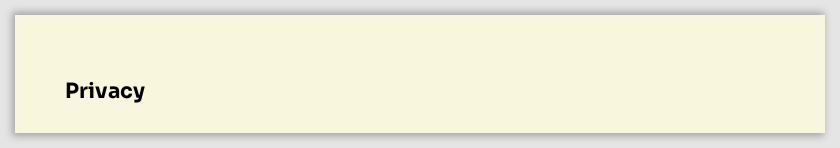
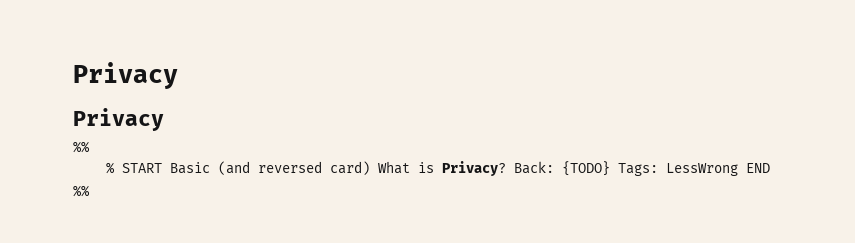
[65,81,145,103] Privacy -> [73,62,178,89] [73,108,164,131] [73,141,90,153] [105,161,770,176] [73,185,90,197] Privacy // Privacy // %% // % START Basic (and reversed card) What is Privacy? Back: {TODO} Tags: LessWrong END // %%

